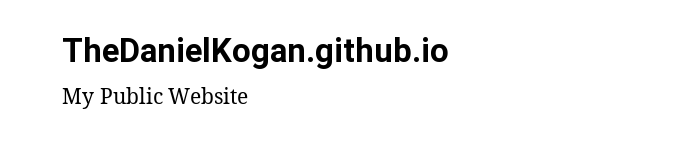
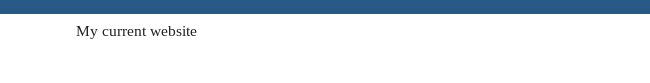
[62,37,449,69] [62,87,249,109] TheDanielKogan.github.io // My Public Website -> [76,26,198,39] My current website

